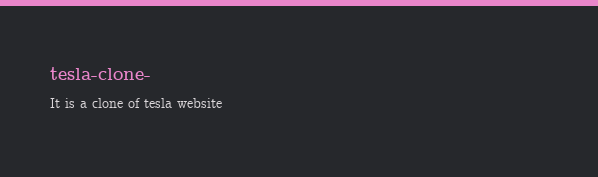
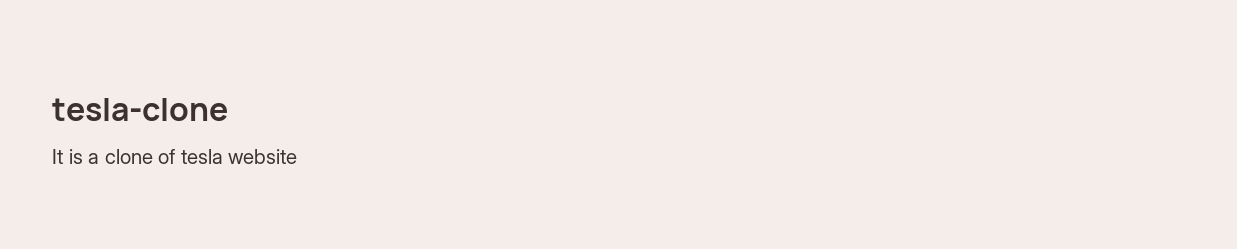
[50,67,151,80] tesla-clone- -> [52,98,228,121] tesla-clone

